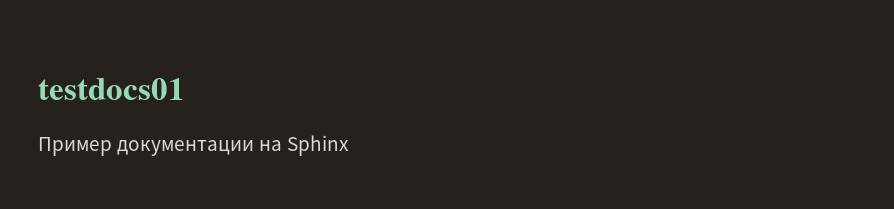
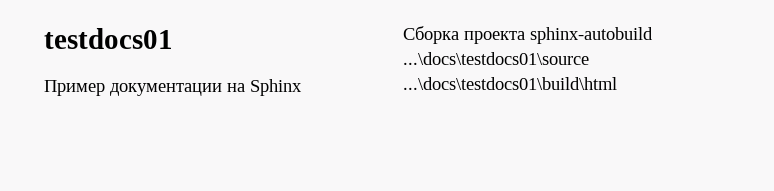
(350, 145) none -> [403,26,653,44] [403,52,589,65] [403,77,617,90] // Сборка проекта sphinx-autobuild ...\docs\testdocs01\source ...\docs\testdocs01\build\html

